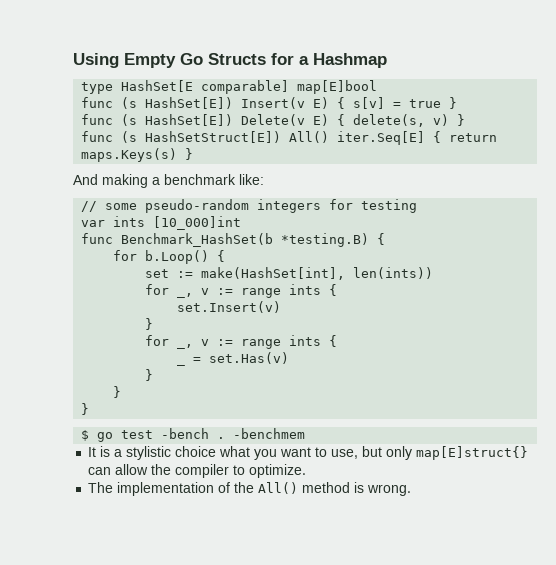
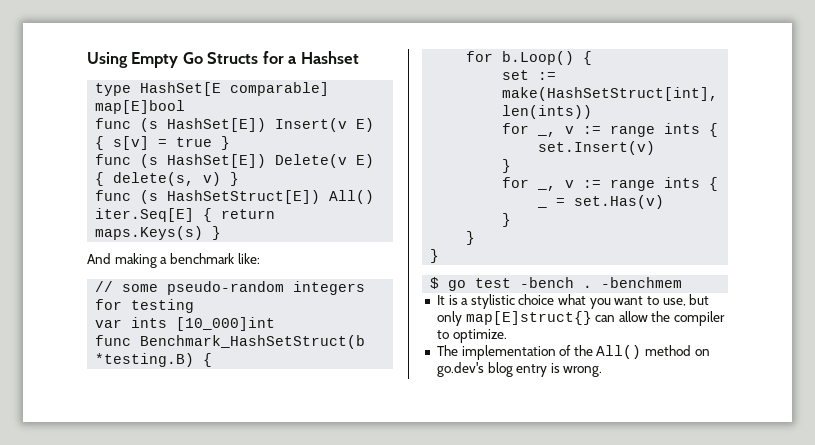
[313,53,387,68] Hashmap -> [300,51,359,64] Hashset
[121,233,274,247] Benchmark_HashSet(b -> [140,335,366,349] Benchmark_HashSetStruct(b
[201,267,346,280] make(HashSet[int], -> [502,87,719,101] make(HashSetStruct[int],
(351, 487) none -> [694,349,710,356] [436,362,548,377] on go.dev's blog entry

